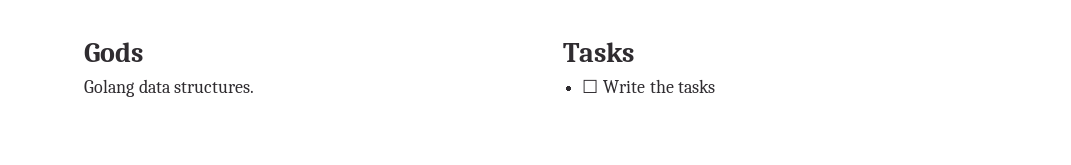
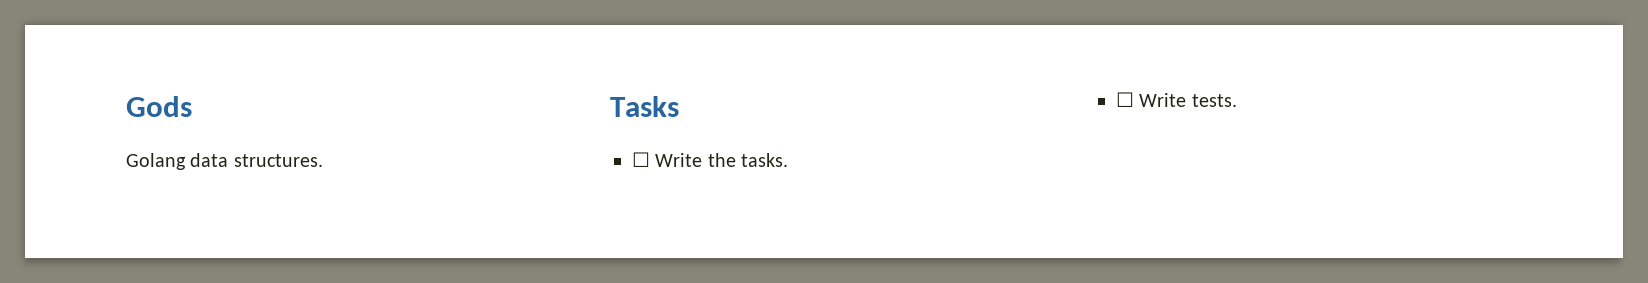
[678,79,716,93] tasks -> [741,153,789,167] [1116,92,1237,107] tasks. // ☐ Write tests.

